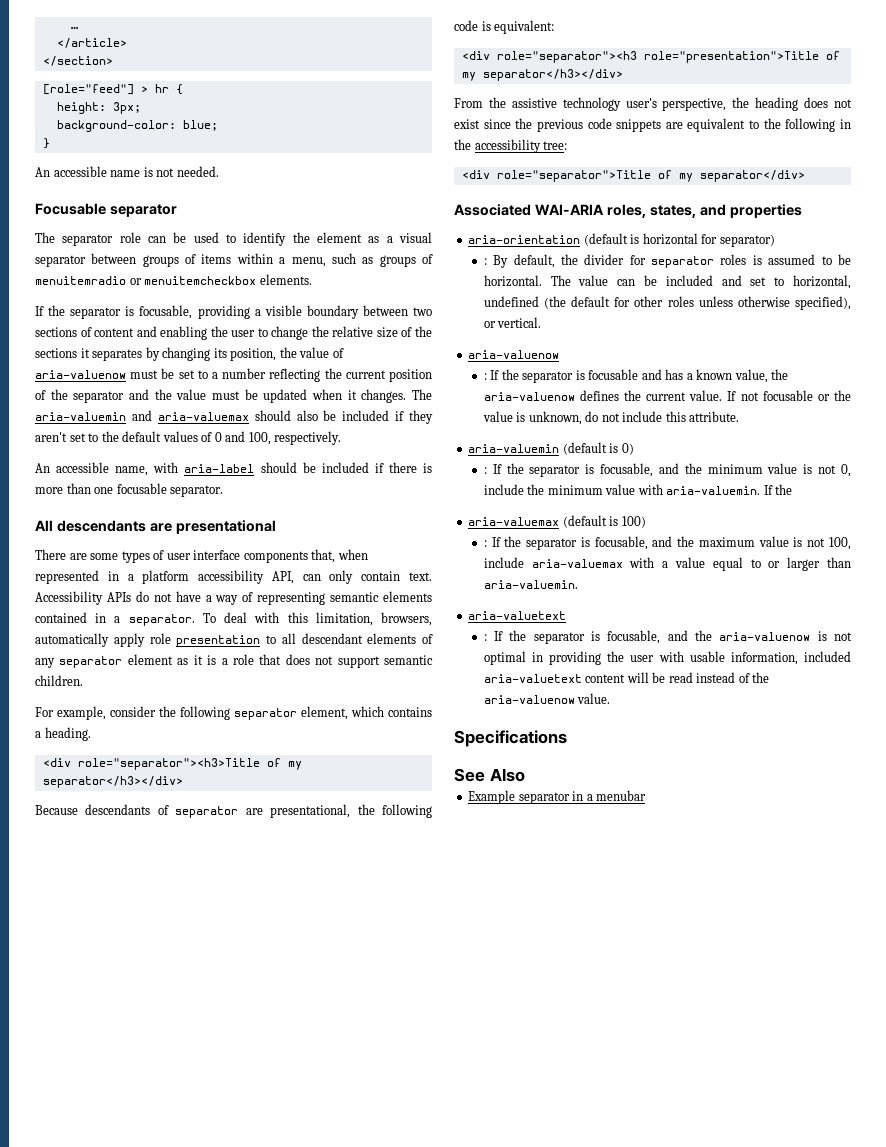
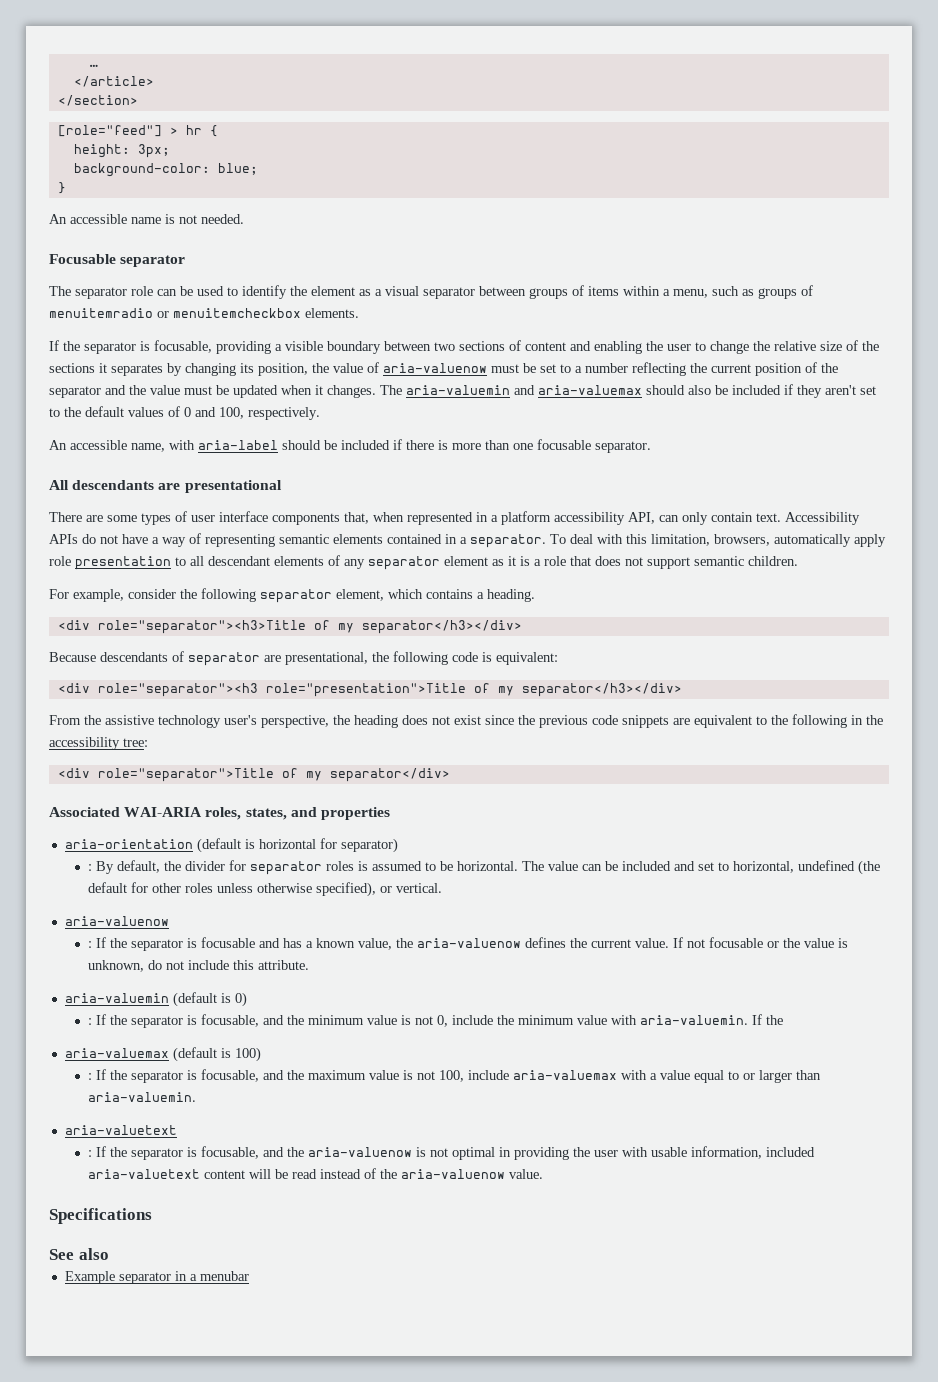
[489,768,525,782] Also -> [78,1248,109,1260] also

